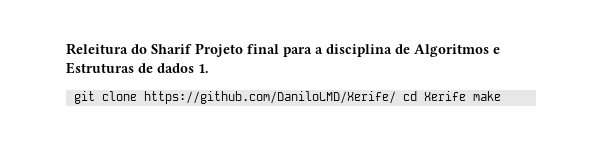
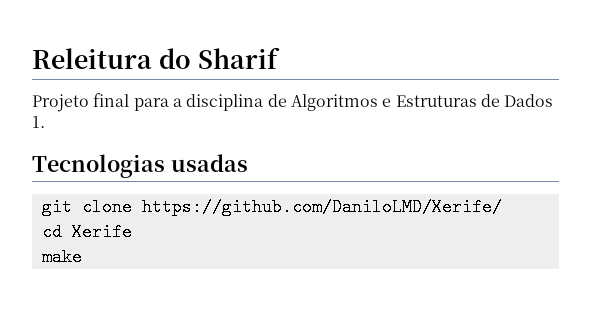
(192, 49) none -> (280, 58) //
[157,63,194,73] dados -> [504,94,554,107] Dados
(209, 68) none -> [32,154,248,178] // Tecnologias usadas
(396, 97) none -> (502, 207) //
(466, 96) none -> (132, 232) //

